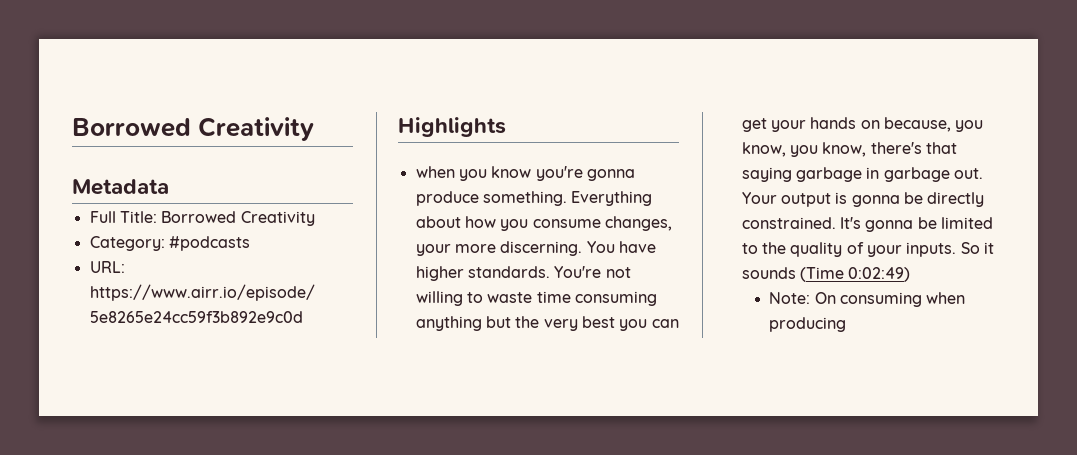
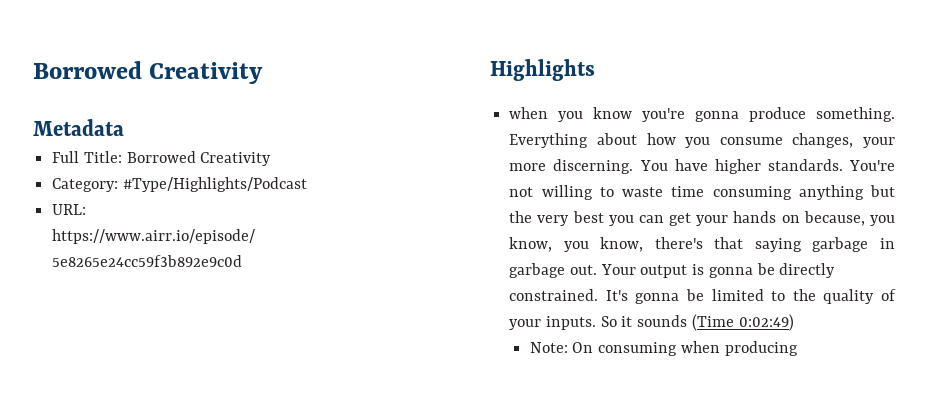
[168,236,250,251] #podcasts -> [122,177,307,192] #Type/Highlights/Podcast

